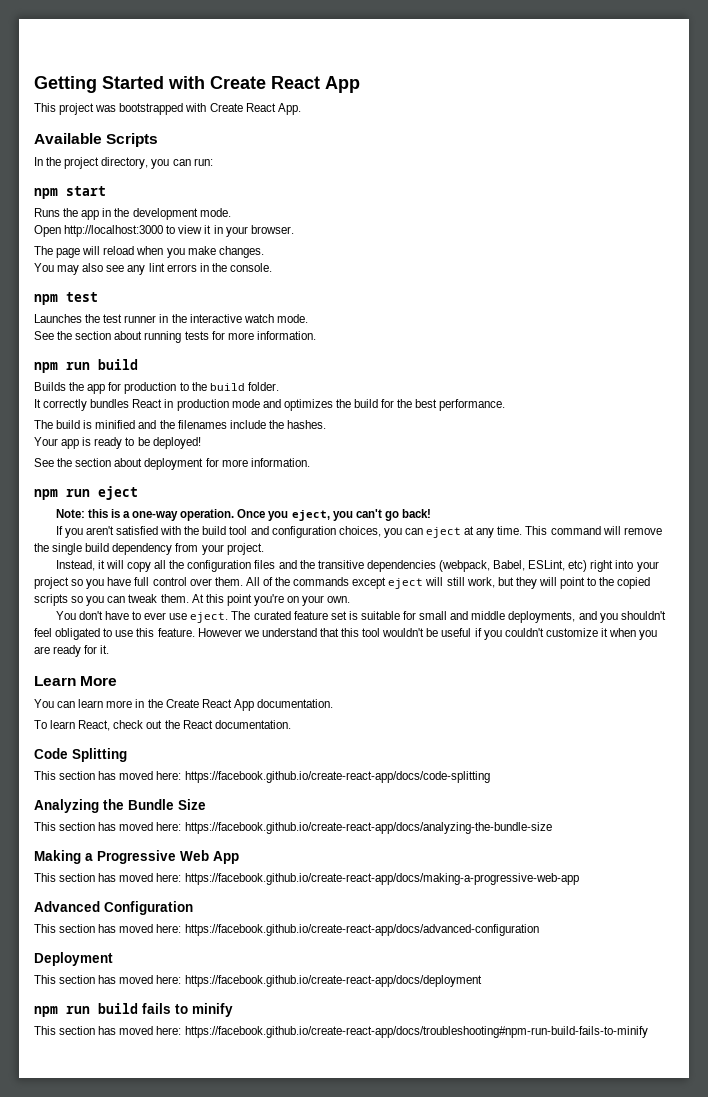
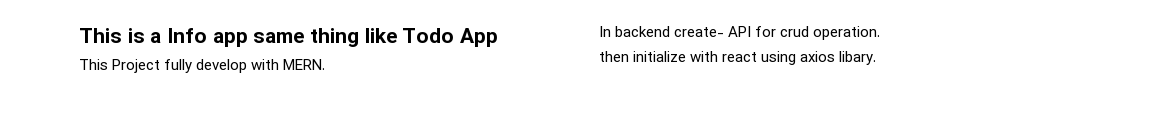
[34,76,360,93] [34,103,301,115] [34,133,159,147] [34,157,213,169] [34,186,106,199] [34,208,231,220] [34,225,294,237] [34,246,264,258] [34,263,272,275] [34,292,98,305] [34,314,308,323] [34,331,316,343] [34,359,138,373] [34,382,279,394] [34,399,506,411] [34,420,326,429] [34,437,201,449] [34,458,310,470] [34,486,138,500] [55,509,431,521] [55,526,662,538] [34,543,264,555] [55,560,659,572] [34,577,651,589] [34,594,351,606] [55,611,666,623] [34,628,658,640] [34,645,110,657] [34,676,118,686] [34,699,333,711] [34,720,291,731] [34,748,127,762] [34,771,490,783] [34,799,206,813] [34,822,552,834] [34,850,239,864] [34,873,579,885] [34,901,193,915] [34,924,539,936] [34,952,113,966] [34,975,482,987] [34,1003,233,1017] [34,1026,648,1038] Getting Started with Create React App // This project was bootstrapped with Create React App. // Available Scripts // In the project directory, you can run: // npm start // Runs the app in the development mode. // Open http://localhost:3000 to view it in your browser. // The page will reload when you make changes. // You may also see any lint errors in the console. // npm test // Launches the test runner in the interactive watch mode. // See the section about running tests for more information. // npm run build // Builds the app for production to the build folder. // It correctly bundles React in production mode and optimizes the build for the best performance. // The build is minified and the filenames include the hashes. // Your app is ready to be deployed! // See the section about deployment for more information. // npm run eject // Note: this is a one-way operation. Once you eject, you can't go back! // If you aren't satisfied with the build tool and configuration choices, you can eject at any time. This command will remove the single build dependency from your project. // Instead, it will copy all the configuration files and the transitive dependencies (webpack, Babel, ESLint, etc) right into your project so you have full control over them. All of the commands except eject will still work, but they will point to the copied scripts so you can tweak them. At this point you're on your own. // You don't have to ever use eject. The curated feature set is suitable for small and middle deployments, and you shouldn't feel obligated to use this feature. However we understand that this tool wouldn't be useful if you couldn't customize it when you are ready for it. // Learn More // You can learn more in the Create React App documentation. // To learn React, check out the React documentation. // Code Splitting // This section has moved here: https://facebook.github.io/create-react-app/docs/code-splitting // Analyzing the Bundle Size // This section has moved here: https://facebook.github.io/create-react-app/docs/analyzing-the-bundle-size // Making a Progressive Web App // This section has moved here: https://facebook.github.io/create-react-app/docs/making-a-progressive-web-app // Advanced Configuration // This section has moved here: https://facebook.github.io/create-react-app/docs/advanced-configuration // Deployment // This section has moved here: https://facebook.github.io/create-react-app/docs/deployment // npm run build fails to minify // This section has moved here: https://facebook.github.io/create-react-app/docs/troubleshooting#npm-run-build-fails-to-minify -> [79,28,499,47] [79,59,326,73] [599,26,881,40] [599,51,877,65] This is a Info app same thing like Todo App // This Project fully develop with MERN. // In backend create- API for crud operation. // then initialize with react using axios libary.

